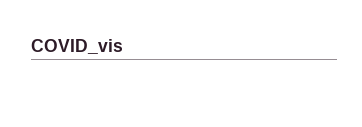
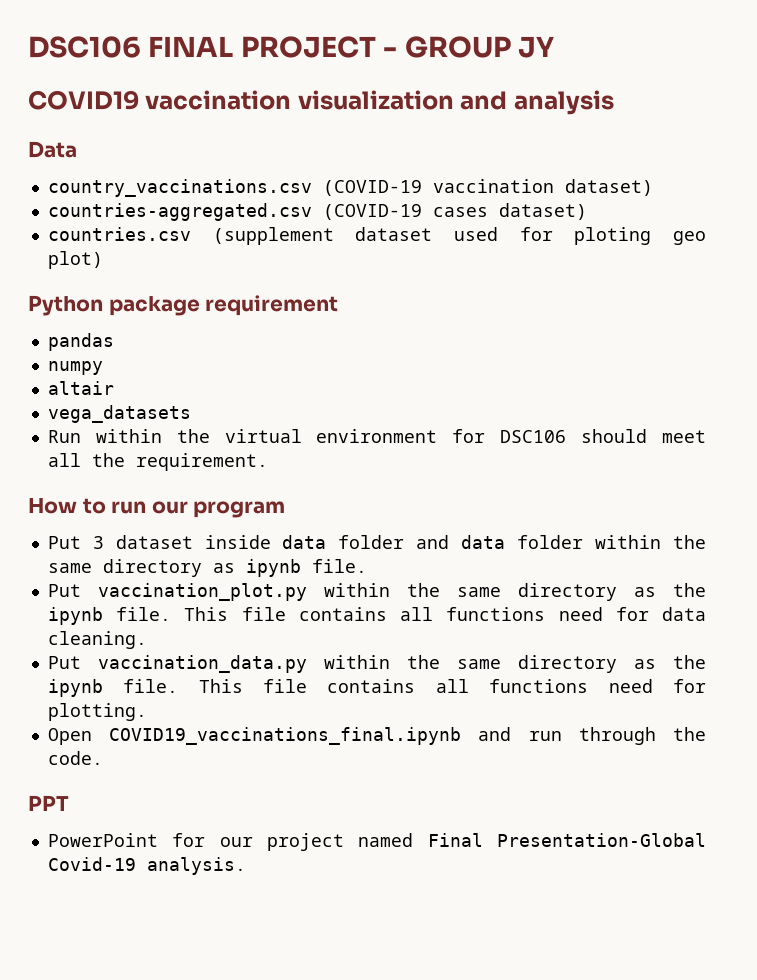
[31,39,123,54] COVID_vis -> [28,36,555,58] [28,90,614,115] [28,141,77,158] [47,179,653,197] [47,203,587,221] [47,227,706,245] [47,251,103,269] [28,295,339,316] [47,333,114,351] [47,361,103,375] [47,381,114,395] [47,405,191,423] [47,429,706,443] [47,453,268,471] [28,498,286,518] [47,535,706,549] [47,559,367,577] [47,583,706,601] [47,607,706,625] [47,631,147,649] [47,655,706,673] [47,679,706,697] [47,703,147,721] [47,727,706,745] [47,751,103,765] [28,795,69,811] [47,833,706,851] [47,857,246,875] DSC106 FINAL PROJECT - GROUP JY // COVID19 vaccination visualization and analysis // Data // country_vaccinations.csv (COVID-19 vaccination dataset) // countries-aggregated.csv (COVID-19 cases dataset) // countries.csv (supplement dataset used for ploting geo plot) // Python package requirement // pandas // numpy // altair // vega_datasets // Run within the virtual environment for DSC106 should meet all the requirement. // How to run our program // Put 3 dataset inside data folder and data folder within the same directory as ipynb file. // Put vaccination_plot.py within the same directory as the ipynb file. This file contains all functions need for data cleaning. // Put vaccination_data.py within the same directory as the ipynb file. This file contains all functions need for plotting. // Open COVID19_vaccinations_final.ipynb and run through the code. // PPT // PowerPoint for our project named Final Presentation-Global Covid-19 analysis.

